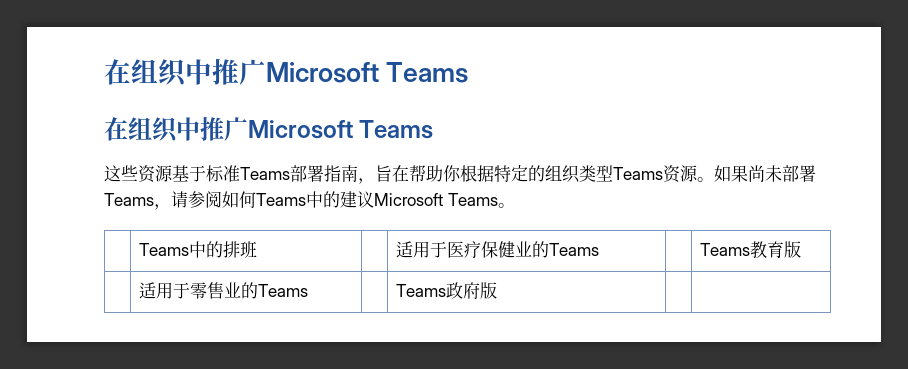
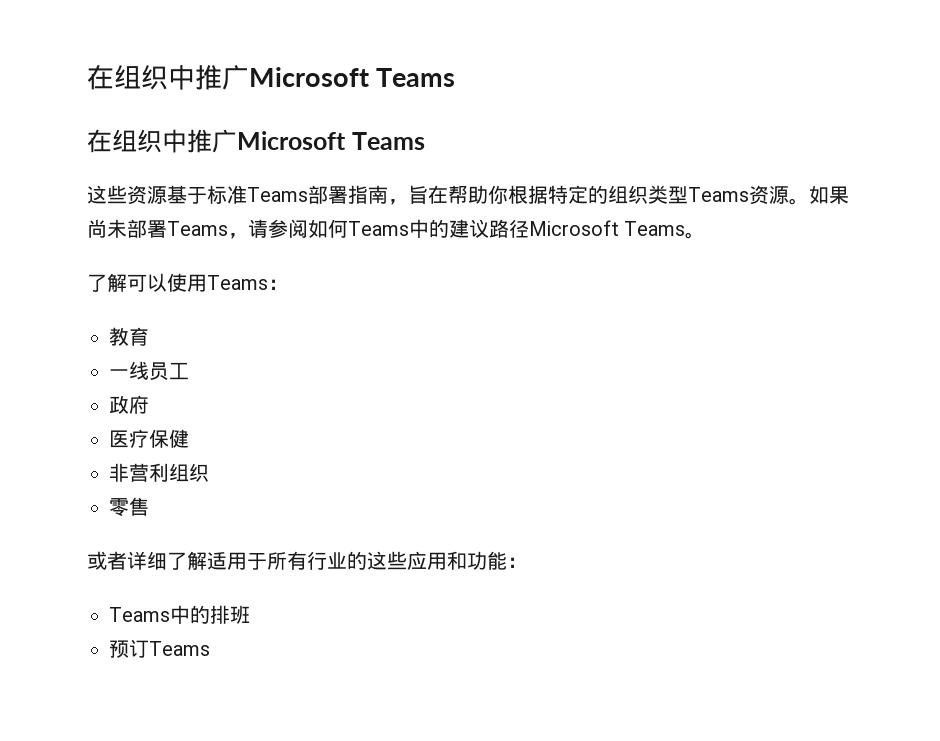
(374, 199) none -> [489,219,529,238] 路径
[138,241,257,258] [395,241,599,258] [699,241,801,259] [138,282,308,299] [395,282,497,299] // | Teams中的排班 | | 适用于医疗保健业的Teams | | Teams教育版 // | 适用于零售业的Teams | | Teams政府版 | | -> [87,273,288,292] [109,327,149,346] [109,361,189,381] [109,395,149,414] [109,429,189,448] [109,463,209,482] [109,497,149,517] [87,551,527,570] [109,605,250,624] [109,639,210,658] // 了解可以使用Teams： // 教育 // 一线员工 // 政府 // 医疗保健 // 非营利组织 // 零售 // 或者详细了解适用于所有行业的这些应用和功能： // Teams中的排班 // 预订Teams

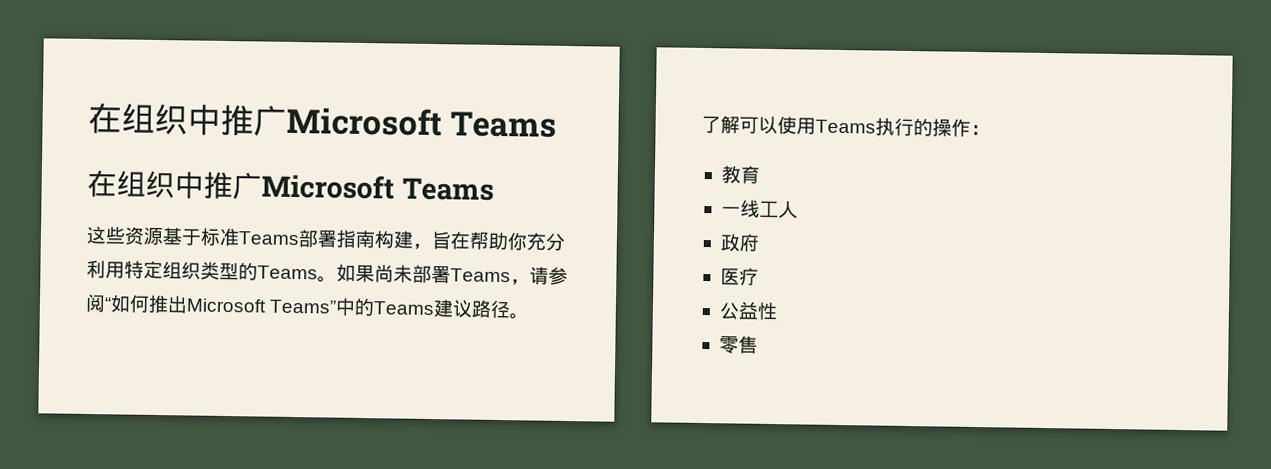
(388, 194) none -> [374,230,414,249] 构建
[508,185,789,205] 根据特定的组织类型Teams资源 -> [526,232,566,251] [86,259,318,281] 充分利用特定组织类型的Teams
[308,219,686,238] 如何Teams中的建议路径Microsoft Teams -> [104,294,512,319] “如何推出Microsoft Teams”中的Teams建议路径
(268, 282) none -> [875,117,971,137] 执行的操作
[149,362,169,381] 员 -> (760, 208) none
(189, 371) none -> [777,201,798,219] 人
[149,429,189,448] [109,463,209,482] [109,497,149,517] [87,551,527,570] [109,605,250,624] [109,639,210,658] 保健 // 非营利组织 // 零售 // 或者详细了解适用于所有行业的这些应用和功能： // Teams中的排班 // 预订Teams -> [718,301,778,321] [718,335,758,354] // 公益性 // 零售

